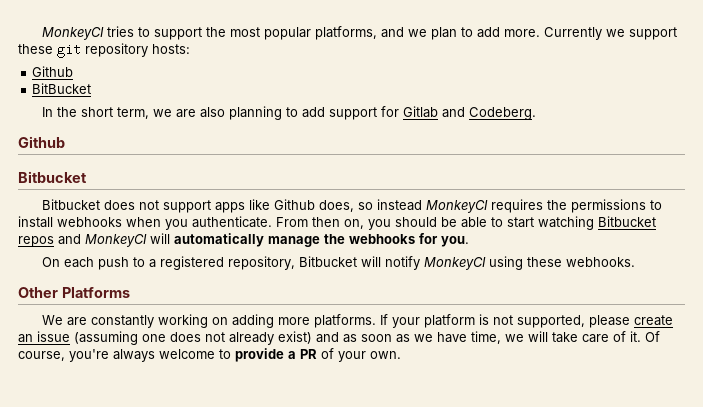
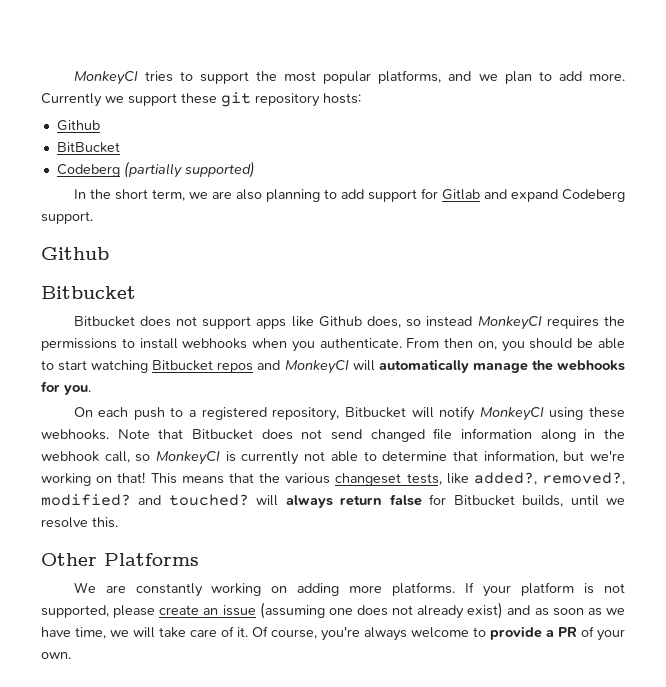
(92, 88) none -> [56,161,255,178] // Codeberg (partially supported)
[468,107,536,120] Codeberg. -> [510,189,625,202] [41,211,93,224] expand Codeberg support.
(635, 262) none -> [117,428,625,442] [41,450,625,465] [41,472,625,486] [41,494,625,508] [41,517,118,528] Note that Bitbucket does not send changed file information along in the webhook call, so MonkeyCI is currently not able to determine that information, but we're working on that! This means that the various changeset tests, like added?, removed?, modified? and touched? will always return false for Bitbucket builds, until we resolve this.

